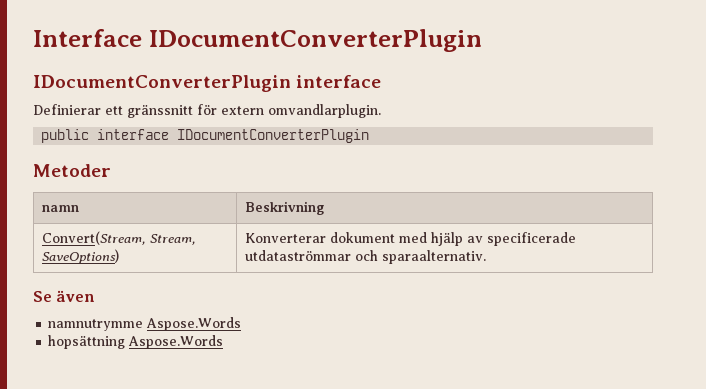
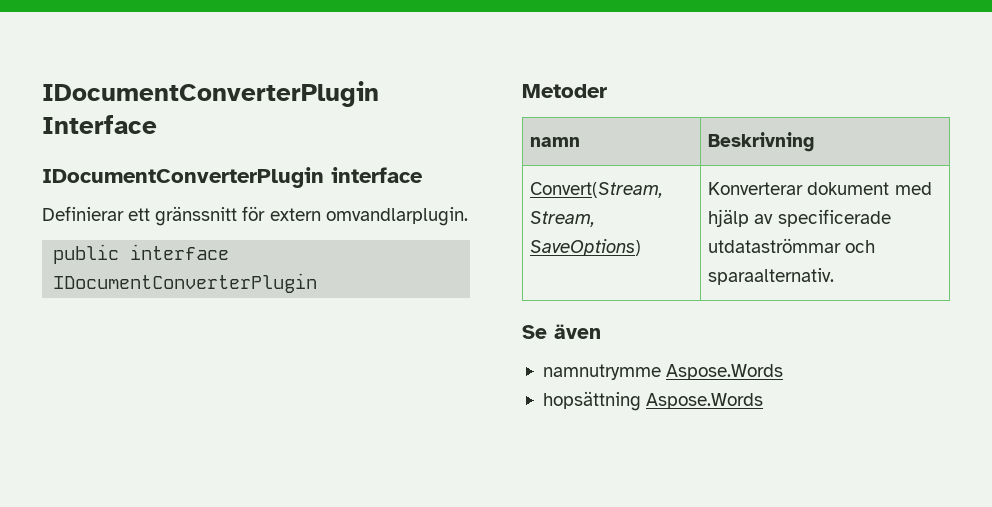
(33, 38) none -> [42,81,379,107] IDocumentConverterPlugin
[148,29,482,52] IDocumentConverterPlugin -> (157, 124) none

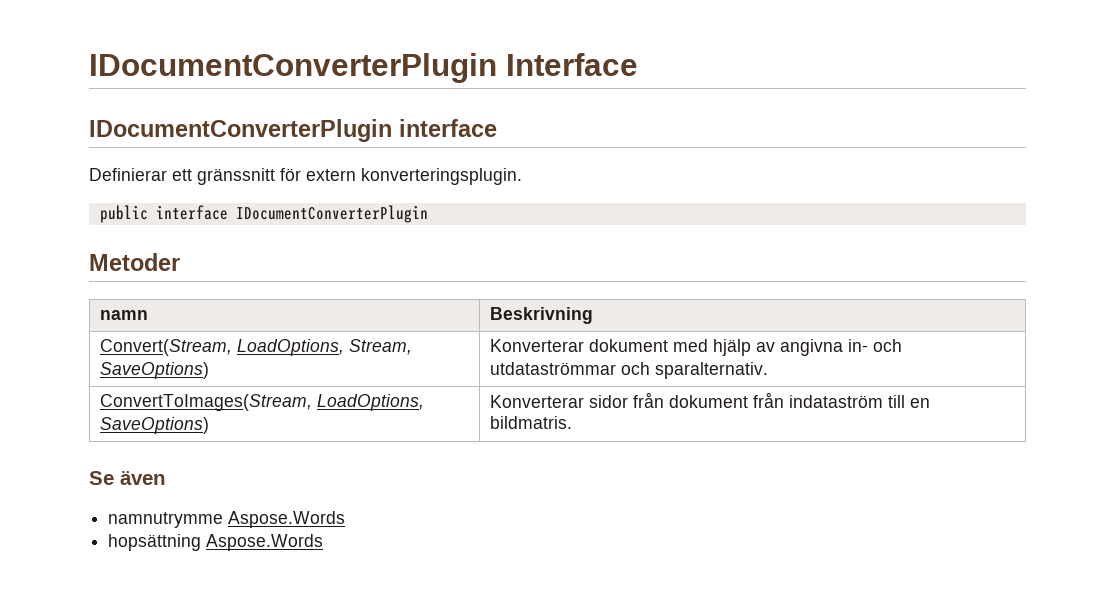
[325,207,468,226] omvandlarplugin. -> [361,168,522,185] konverteringsplugin.
(664, 190) none -> [237,339,345,356] LoadOptions,
[777,209,891,227] [708,238,876,253] [708,268,835,285] specificerade utdataströmmar och sparaalternativ. -> [780,339,903,356] [490,362,769,379] [100,394,425,411] [100,417,210,434] [490,392,931,408] [490,416,573,429] angivna in- och utdataströmmar och sparalternativ. // ConvertToImages(Stream, LoadOptions, SaveOptions) | Konverterar sidor från dokument från indataström till en bildmatris.

